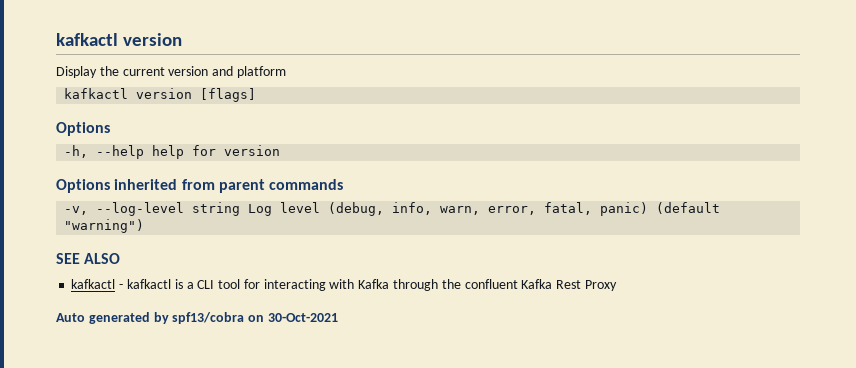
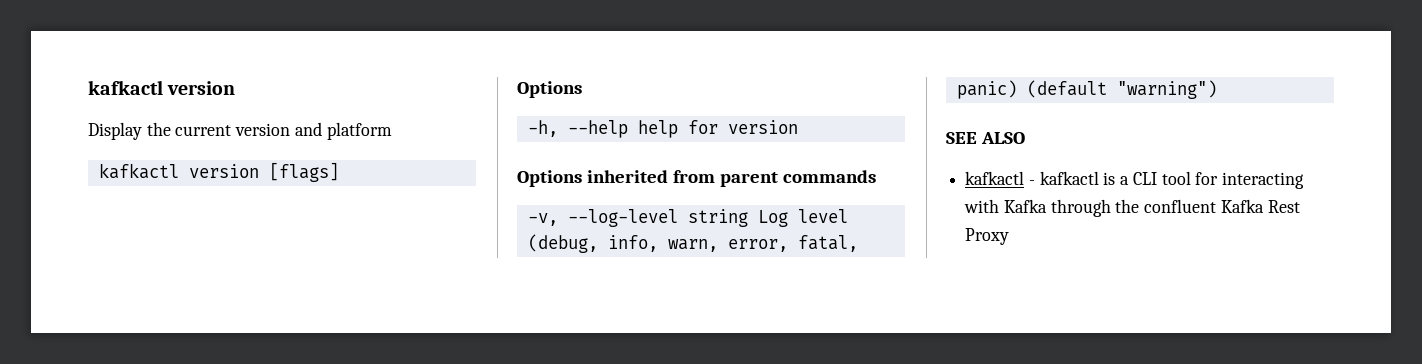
[56,312,338,324] // Auto generated by spf13/cobra on 30-Oct-2021 -> (1010, 236) none

